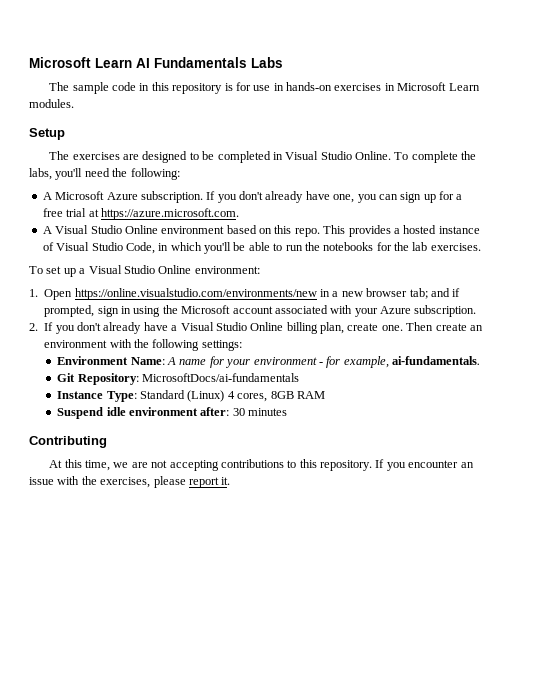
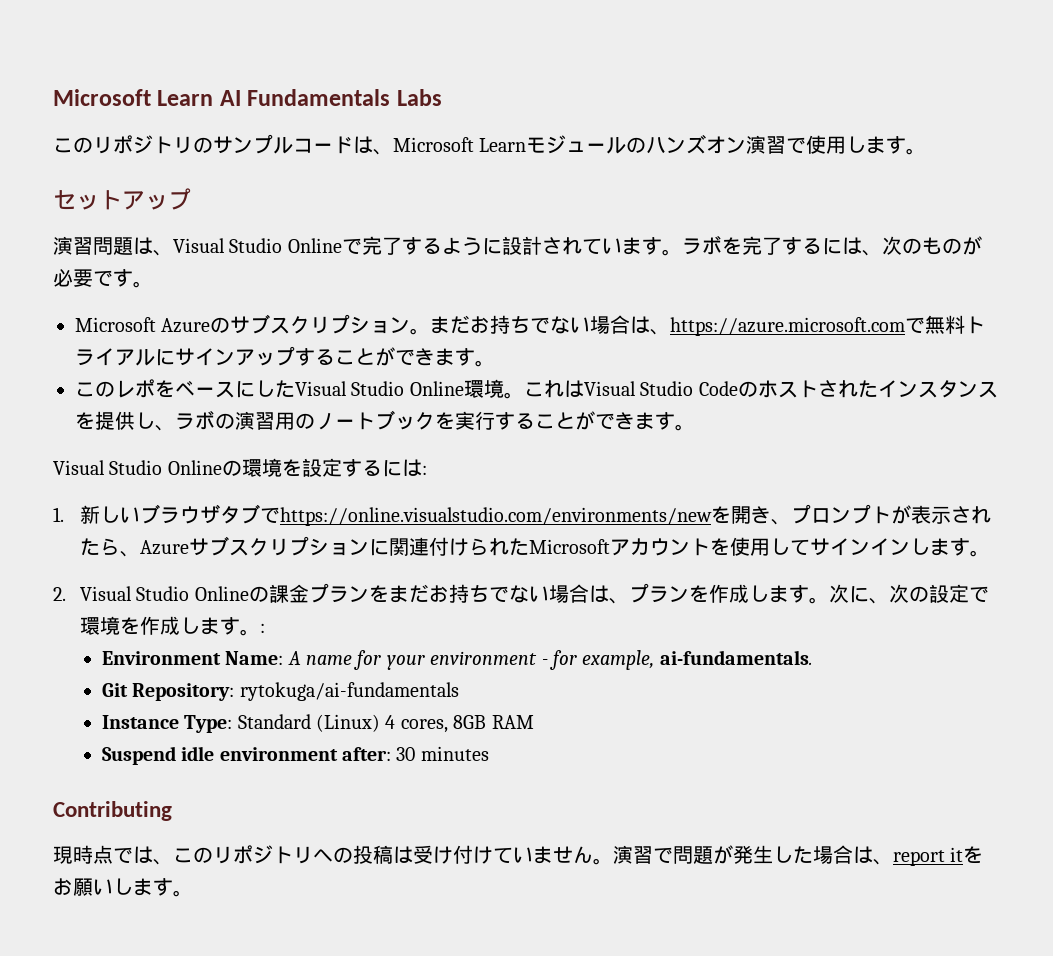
[49,82,480,94] [29,99,74,108] [29,128,65,140] [49,151,477,163] [29,168,180,180] [42,191,463,203] [42,208,239,220] [42,225,480,237] [42,242,481,254] [29,265,260,277] [29,288,461,300] [44,305,477,317] [29,322,483,334] [44,339,242,351] The sample code in this repository is for use in hands-on exercises in Microsoft Learn modules. // Setup // The exercises are designed to be completed in Visual Studio Online. To complete the labs, you'll need the following: // A Microsoft Azure subscription. If you don't already have one, you can sign up for a free trial at https://azure.microsoft.com. // A Visual Studio Online environment based on this repo. This provides a hosted instance of Visual Studio Code, in which you'll be able to run the notebooks for the lab exercises. // To set up a Visual Studio Online environment: // 1. Open https://online.visualstudio.com/environments/new in a new browser tab; and if prompted, sign in using the Microsoft account associated with your Azure subscription. // 2. If you don't already have a Visual Studio Online billing plan, create one. Then create an environment with the following settings: -> [53,134,927,155] [53,188,191,210] [53,235,982,256] [53,269,153,288] [75,314,986,336] [75,346,495,367] [75,379,998,399] [75,410,695,431] [53,458,427,477] [53,504,991,526] [79,536,990,557] [53,583,989,604] [79,616,265,636] このリポジトリのサンプルコードは、Microsoft Learnモジュールのハンズオン演習で使用します。 // セットアップ // 演習問題は、Visual Studio Onlineで完了するように設計されています。ラボを完了するには、次のものが必要です。 // Microsoft Azureのサブスクリプション。まだお持ちでない場合は、https://azure.microsoft.comで無料トライアルにサインアップすることができます。 // このレポをベースにしたVisual Studio Online環境。これはVisual Studio Codeのホストされたインスタンスを提供し、ラボの演習用のノートブックを実行することができます。 // Visual Studio Onlineの環境を設定するには: // 1.新しいブラウザタブでhttps://online.visualstudio.com/environments/newを開き、プロンプトが表示されたら、Azureサブスクリプションに関連付けられたMicrosoftアカウントを使用してサインインします。 // 2. Visual Studio Onlineの課金プランをまだお持ちでない場合は、プランを作成します。次に、次の設定で環境を作成します。:
[142,373,300,382] MicrosoftDocs/ai-fundamentals -> [239,682,459,701] rytokuga/ai-fundamentals
[49,459,474,471] [29,476,231,488] At this time, we are not accepting contributions to this repository. If you encounter an issue with the exercises, please report it. -> [53,845,984,866] [53,878,193,897] 現時点では、このリポジトリへの投稿は受け付けていません。演習で問題が発生した場合は、report itをお願いします。

